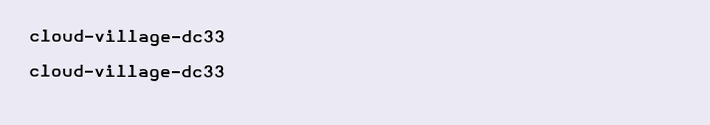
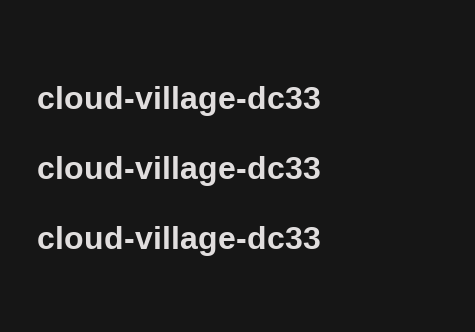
[29,29,226,47] [28,64,225,82] cloud-village-dc33 // cloud-village-dc33 -> [37,86,321,116] [37,156,321,186] [37,226,321,256] cloud-village-dc33 // cloud-village-dc33 // cloud-village-dc33

